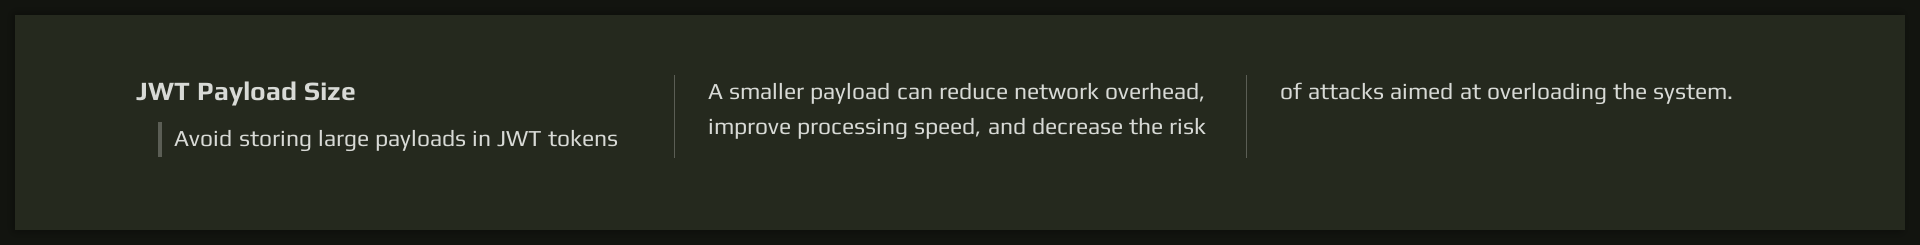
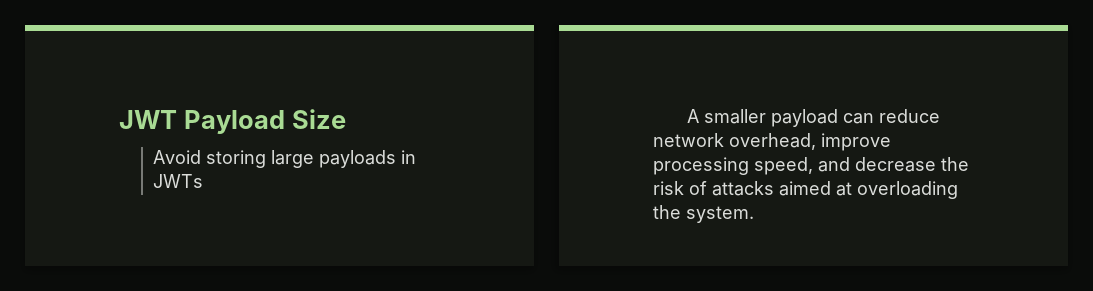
[497,129,618,147] JWT tokens -> [153,174,204,188] JWTs

